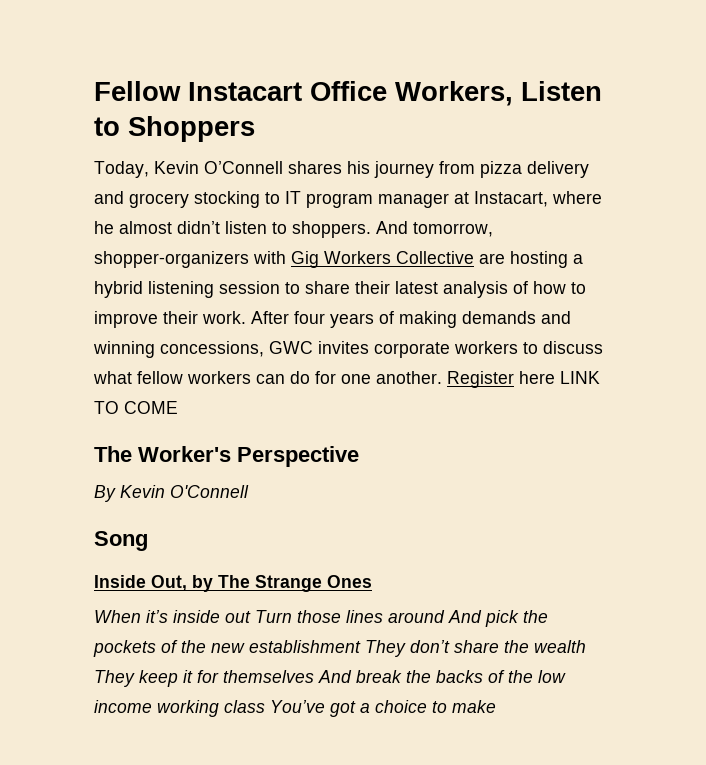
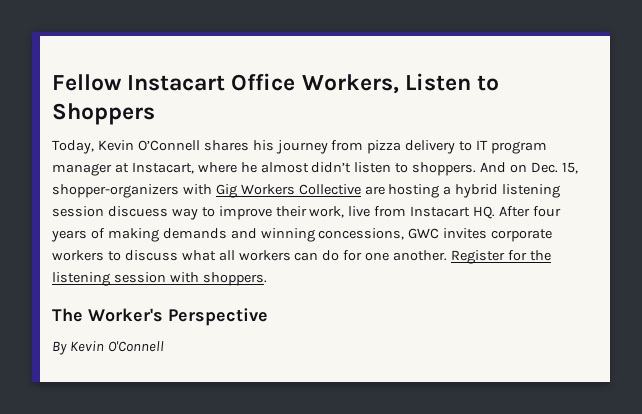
[94,191,260,208] and grocery stocking -> (456, 147) none
[413,222,493,237] tomorrow, -> [510,162,578,174] on Dec. 15,
[285,281,586,298] [94,311,246,328] to share their latest analysis of how to improve their work. -> [107,206,496,220] discuess way to improve their work, live from Instacart HQ.
[137,371,183,384] fellow -> [218,250,235,261] all
[519,371,600,384] [94,401,178,414] here LINK TO COME -> [507,250,551,261] [52,272,267,286] for the listening session with shoppers.
[94,531,148,551] [94,575,372,592] [94,610,548,627] [93,640,586,657] [94,670,566,687] [94,700,496,717] // Song // Inside Out, by The Strange Ones // When it’s inside out Turn those lines around And pick the pockets of the new establishment They don’t share the wealth They keep it for themselves And break the backs of the low income working class You’ve got a choice to make -> (164, 346) none

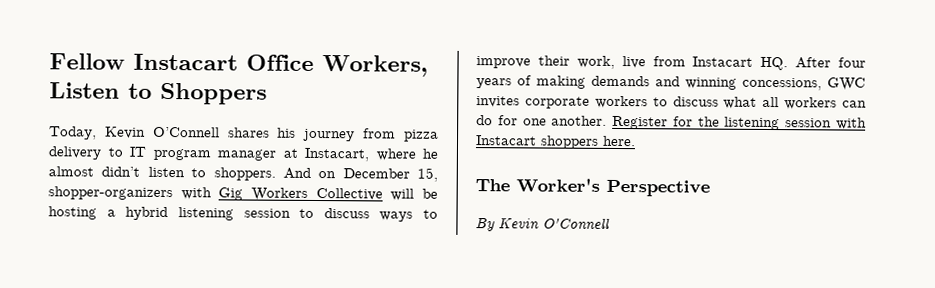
[530,162,558,173] Dec. -> [342,168,410,179] December
[364,186,385,195] are -> [390,188,439,201] will be
[107,206,198,220] discuess way -> [299,208,414,222] to discuss ways
[202,272,267,286] shoppers. -> [475,135,636,149] Instacart shoppers here.

